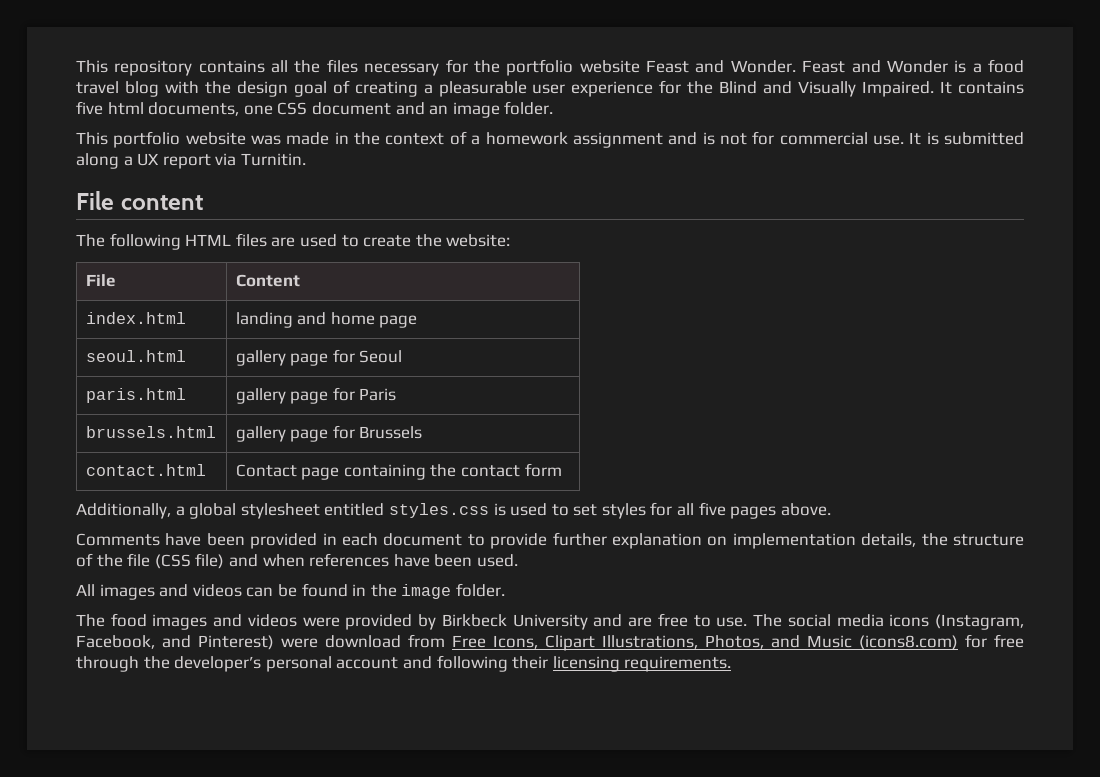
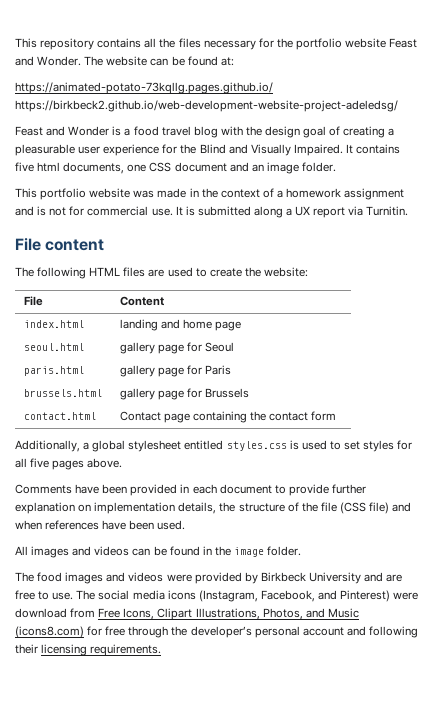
(796, 66) none -> [84,56,234,66] [15,82,273,94] [15,100,398,112] The website can be found at: // https://animated-potato-73kqllg.pages.github.io/ https://birkbeck2.github.io/web-development-website-project-adeledsg/ //

